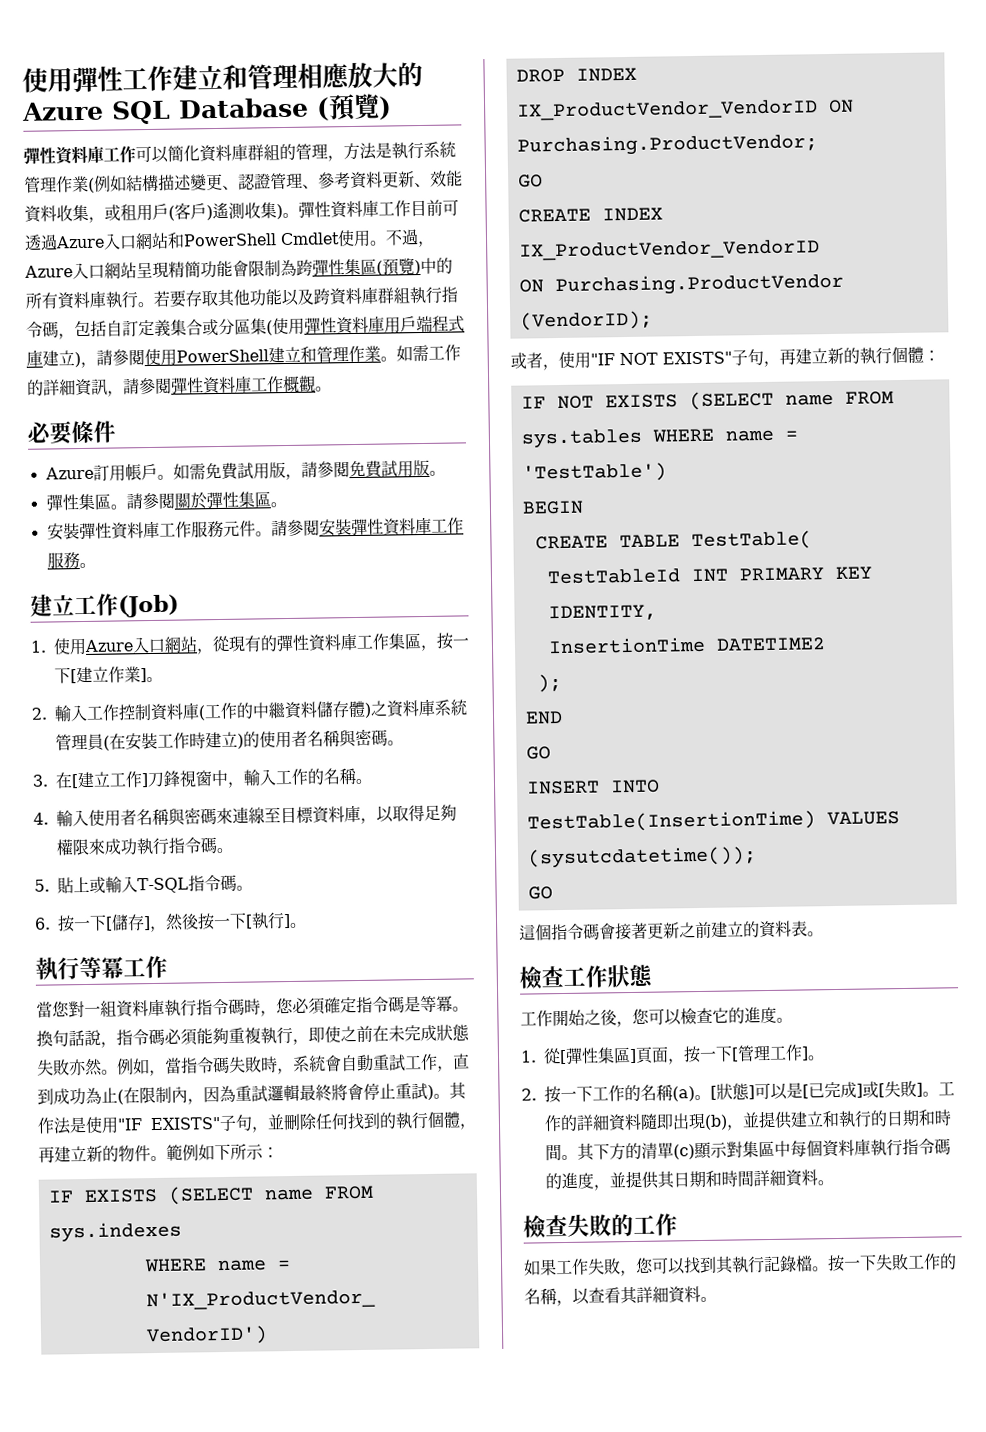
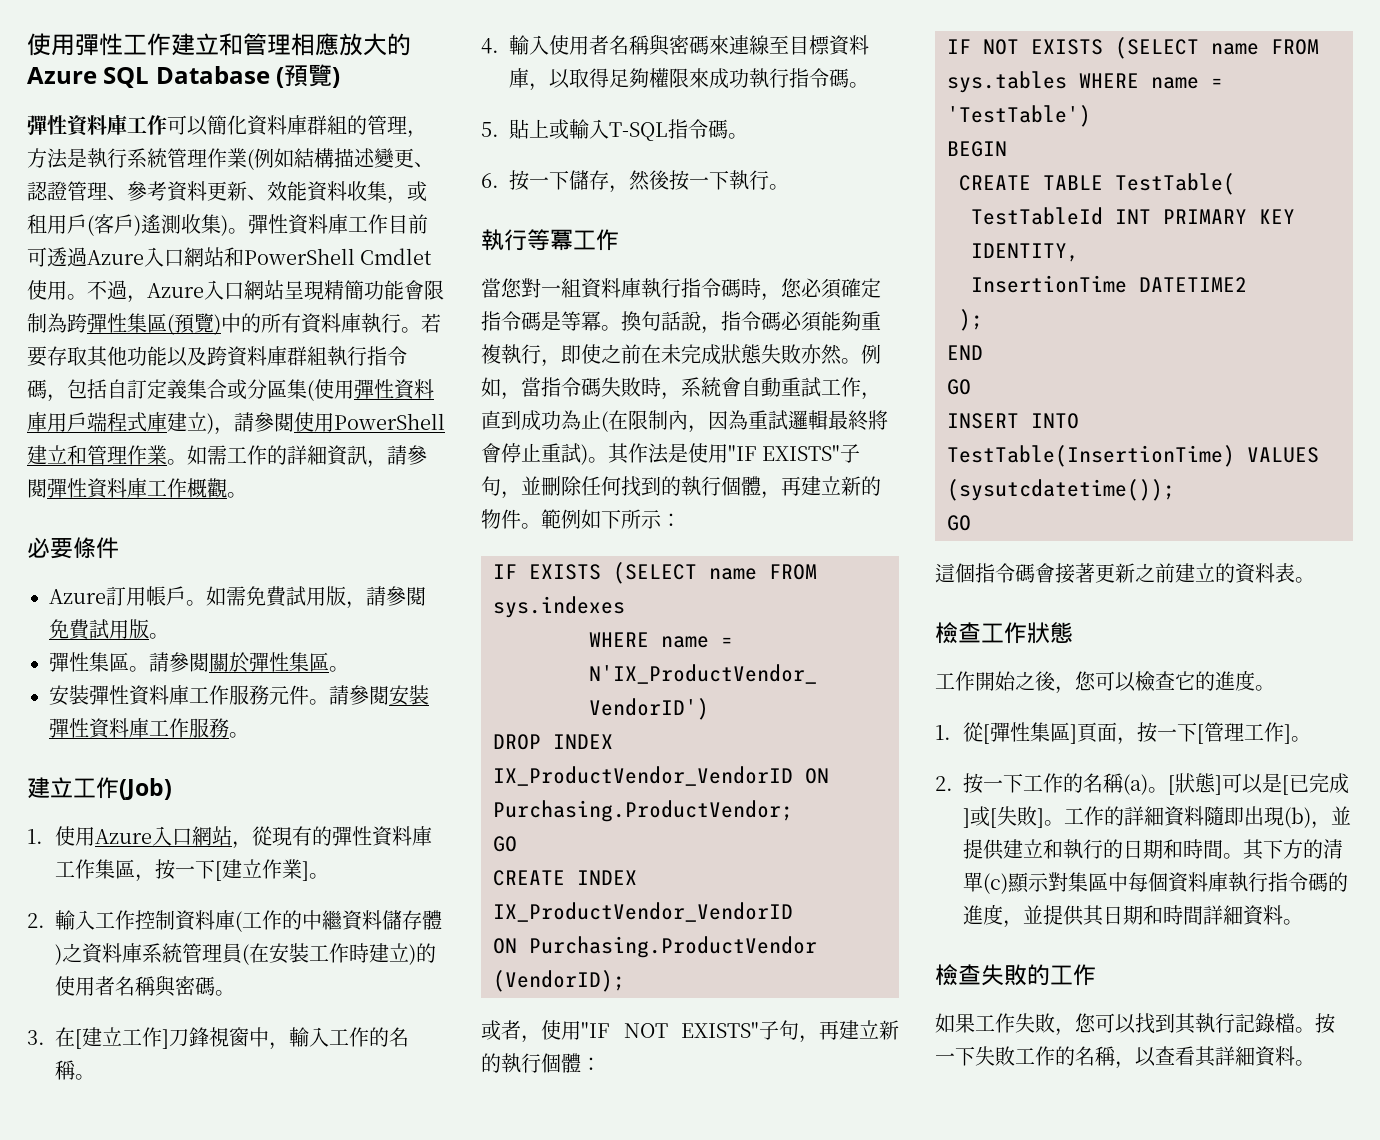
[105,912,291,933] [儲存]，然後按一下[執行] -> [569,170,770,193] 儲存，然後按一下執行

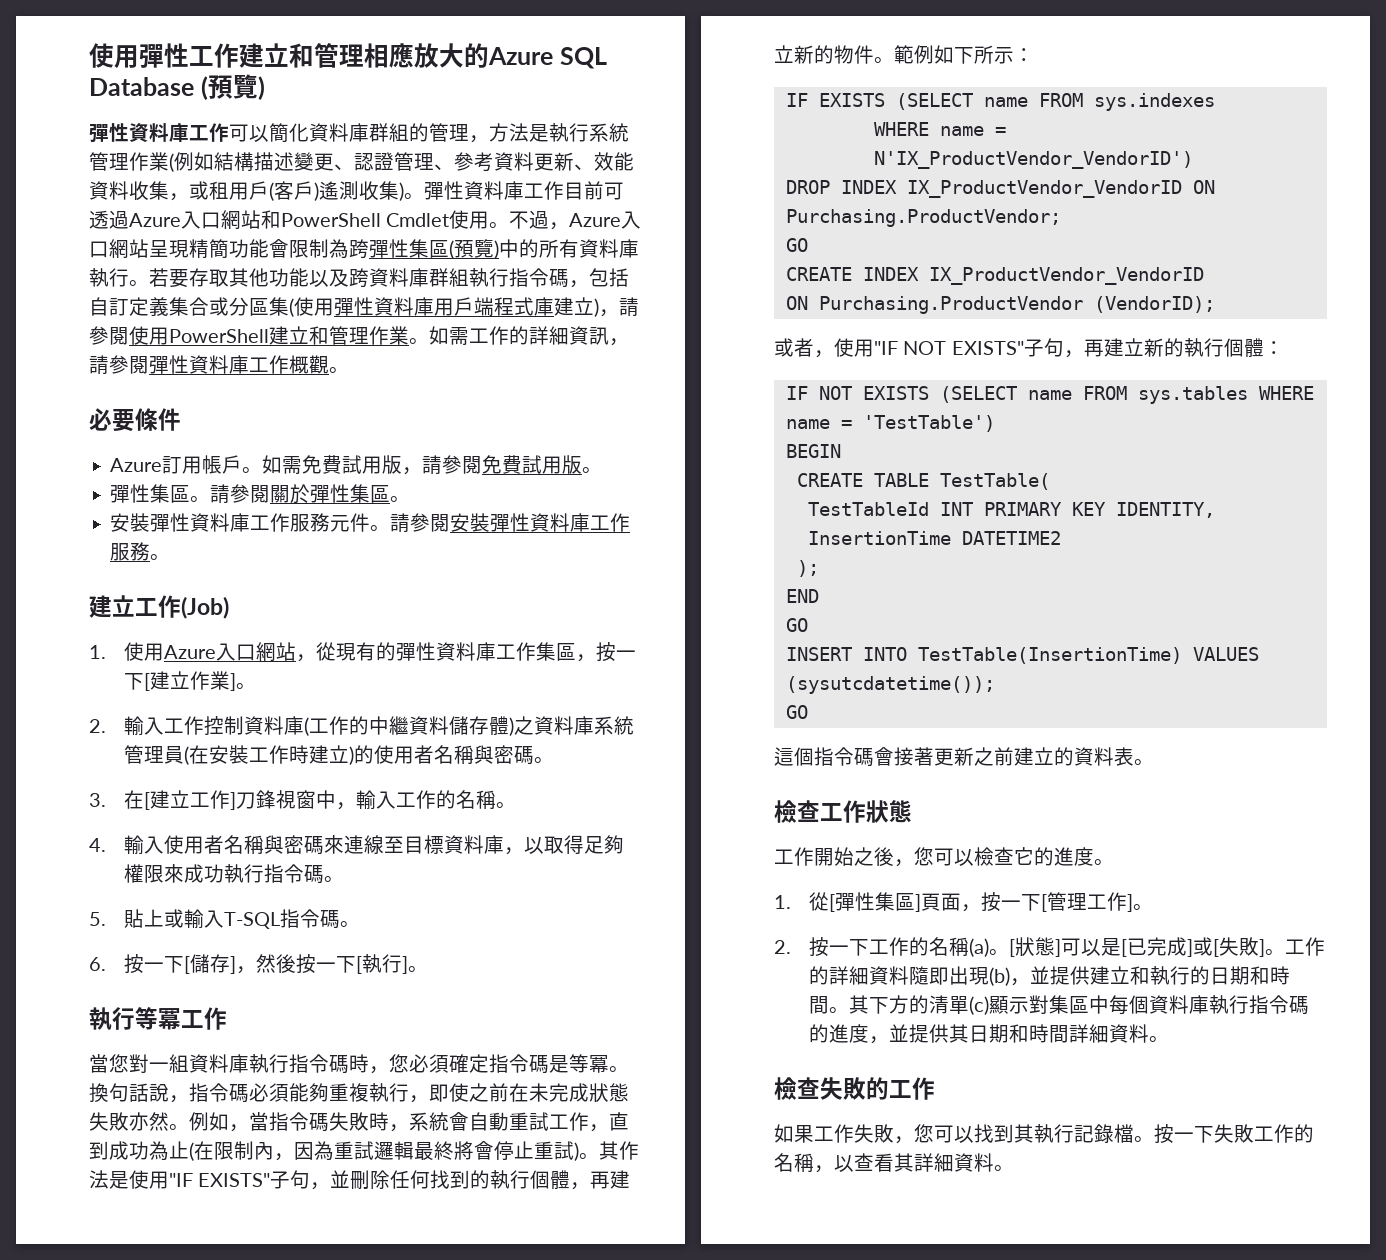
[569,170,770,193] 儲存，然後按一下執行 -> [183,954,408,974] [儲存]，然後按一下[執行]

